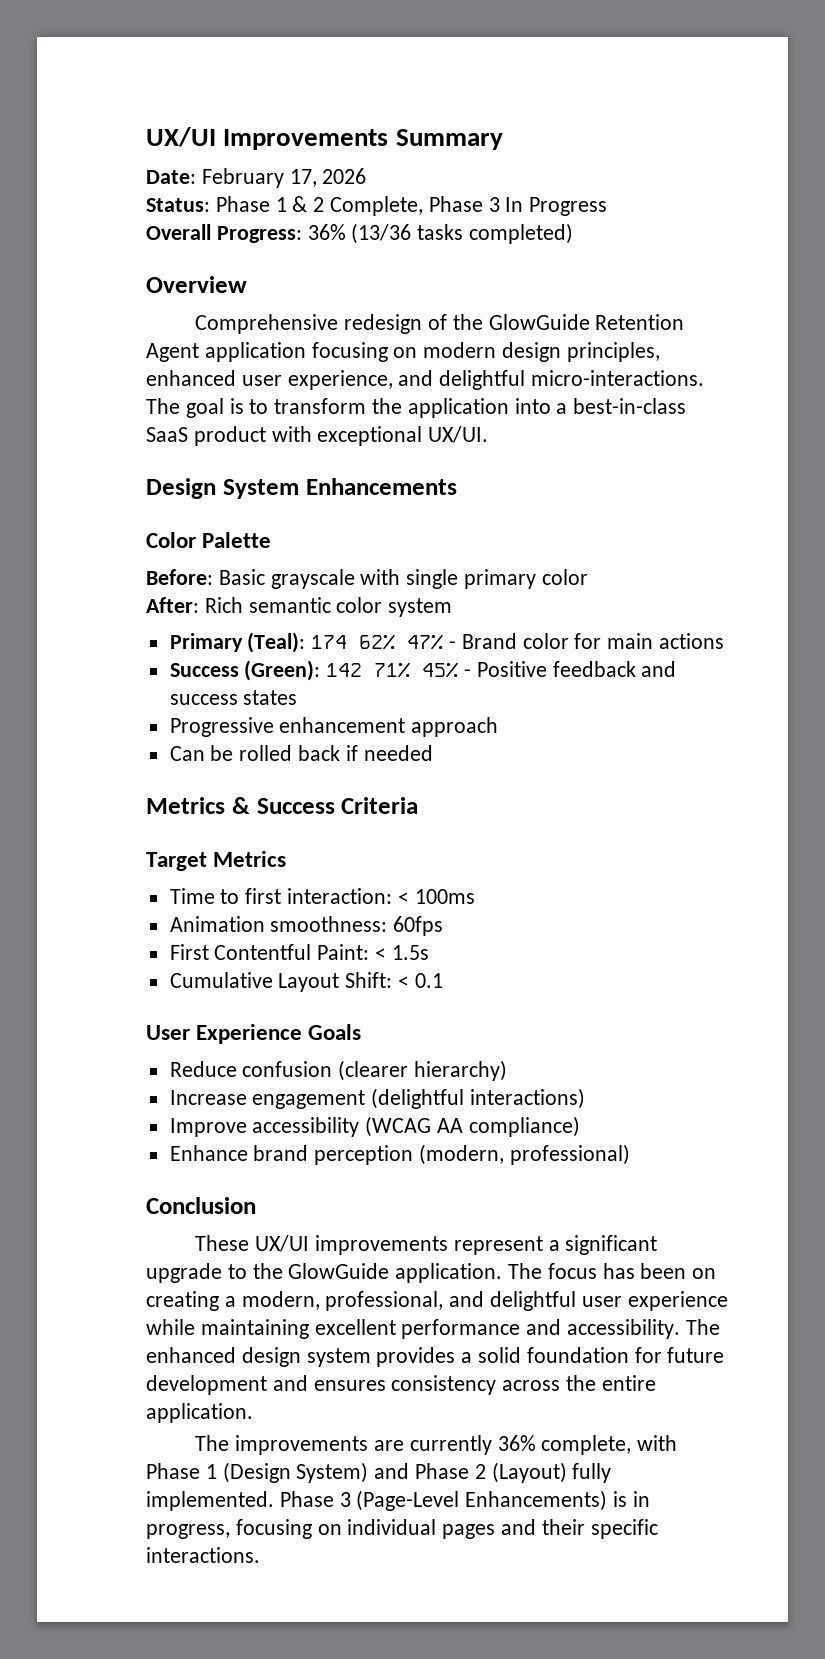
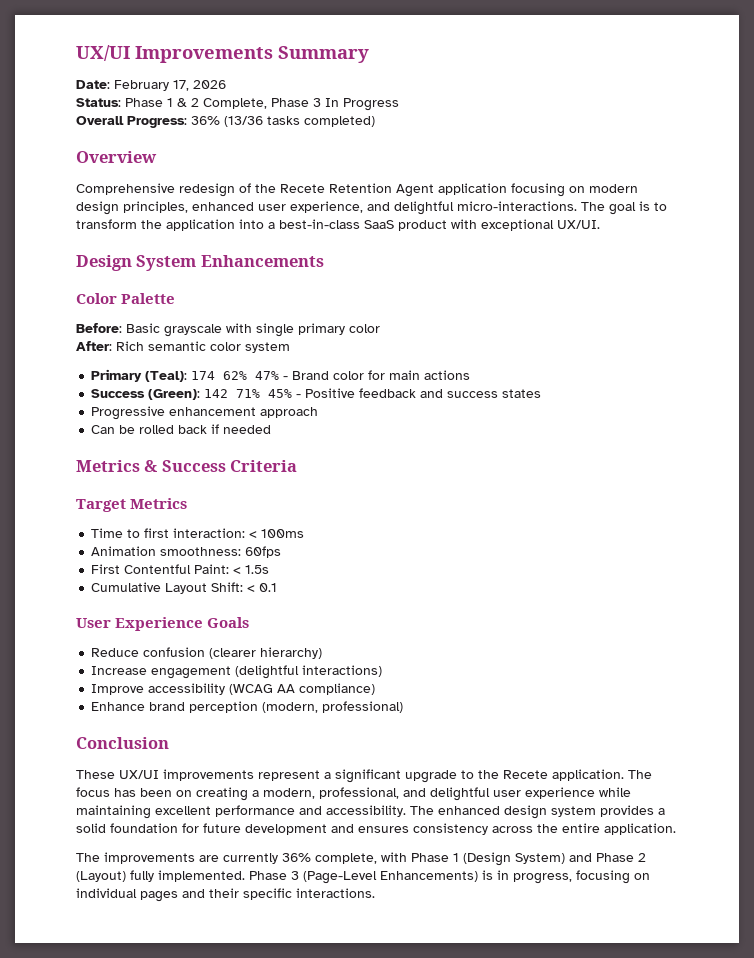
[488,314,590,330] GlowGuide -> [280,184,325,193] Recete
[288,1263,390,1279] GlowGuide -> [503,770,548,779] Recete

